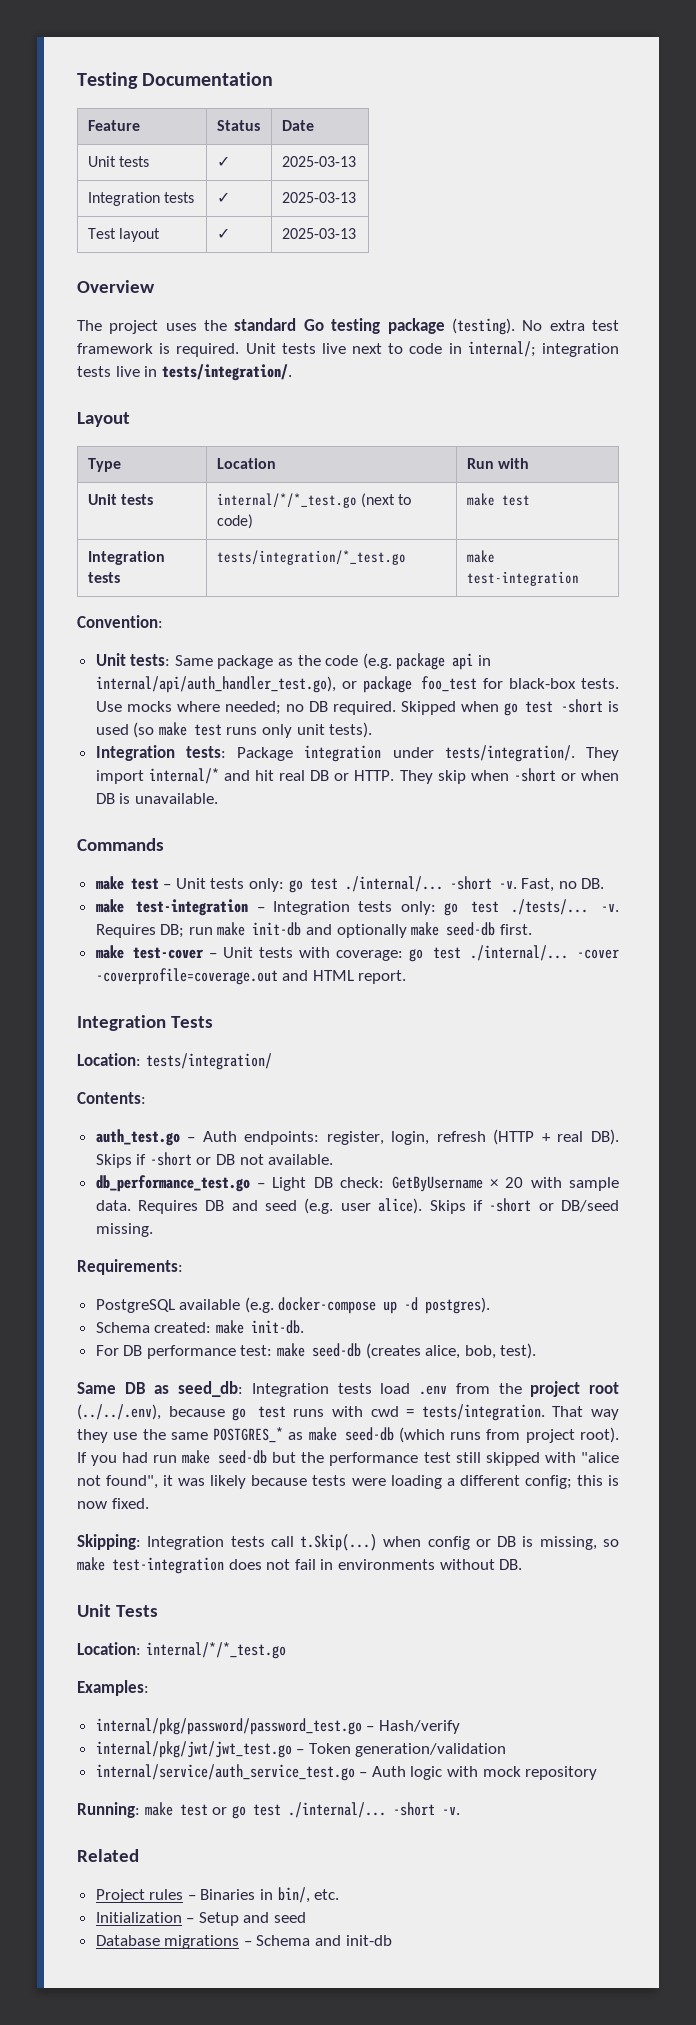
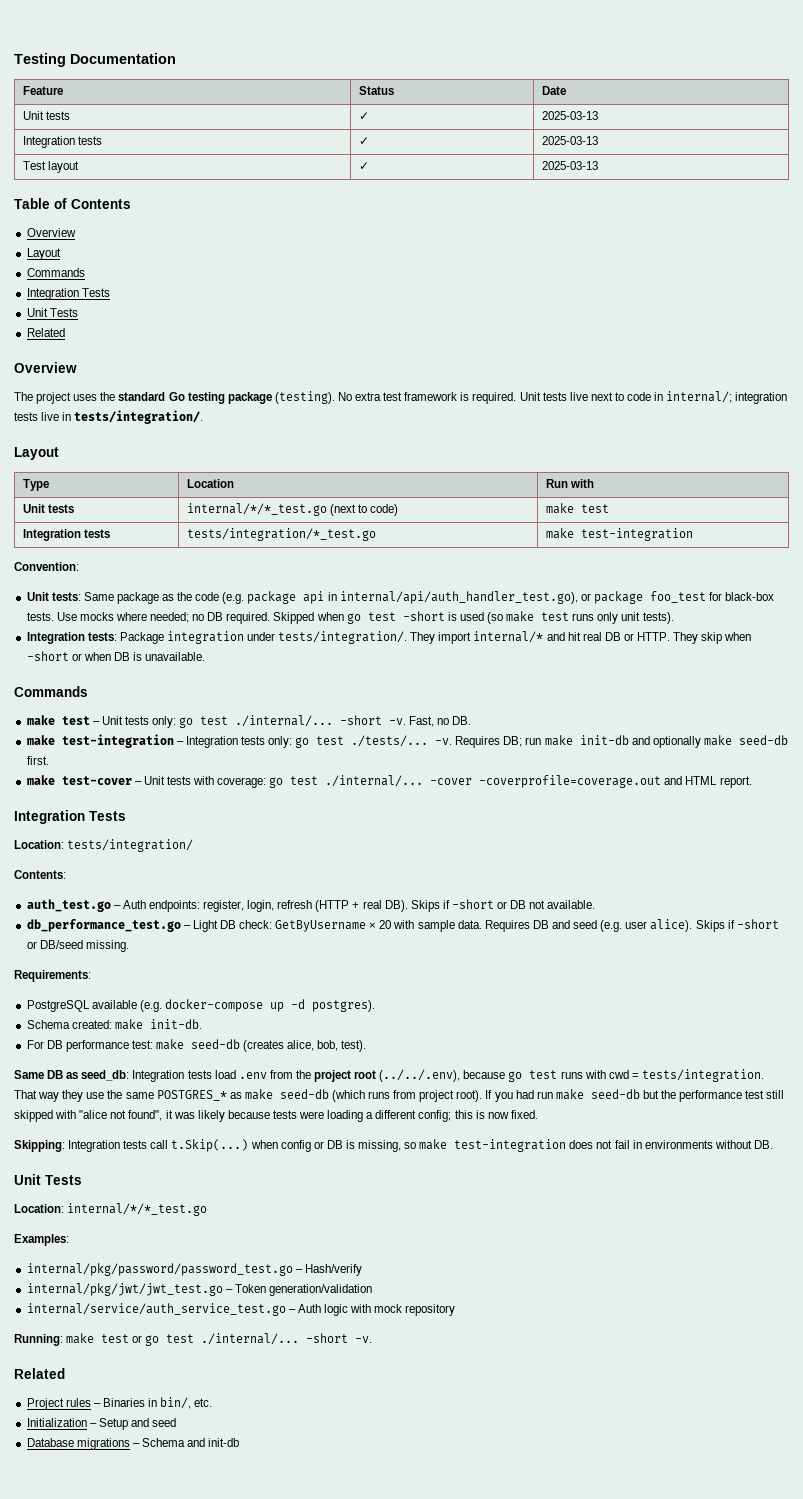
(356, 233) none -> [14,198,131,209] [26,228,76,237] [26,248,61,260] [26,268,85,277] [26,288,110,300] [26,308,78,317] [26,328,65,337] // Table of Contents // Overview // Layout // Commands // Integration Tests // Unit Tests // Related

